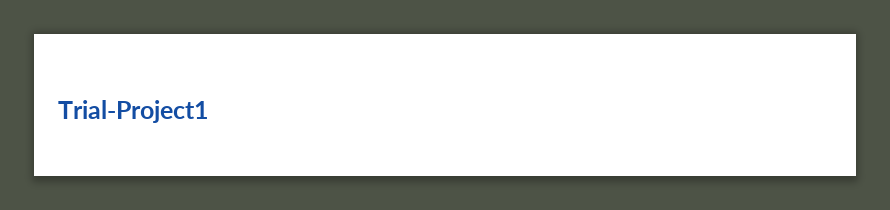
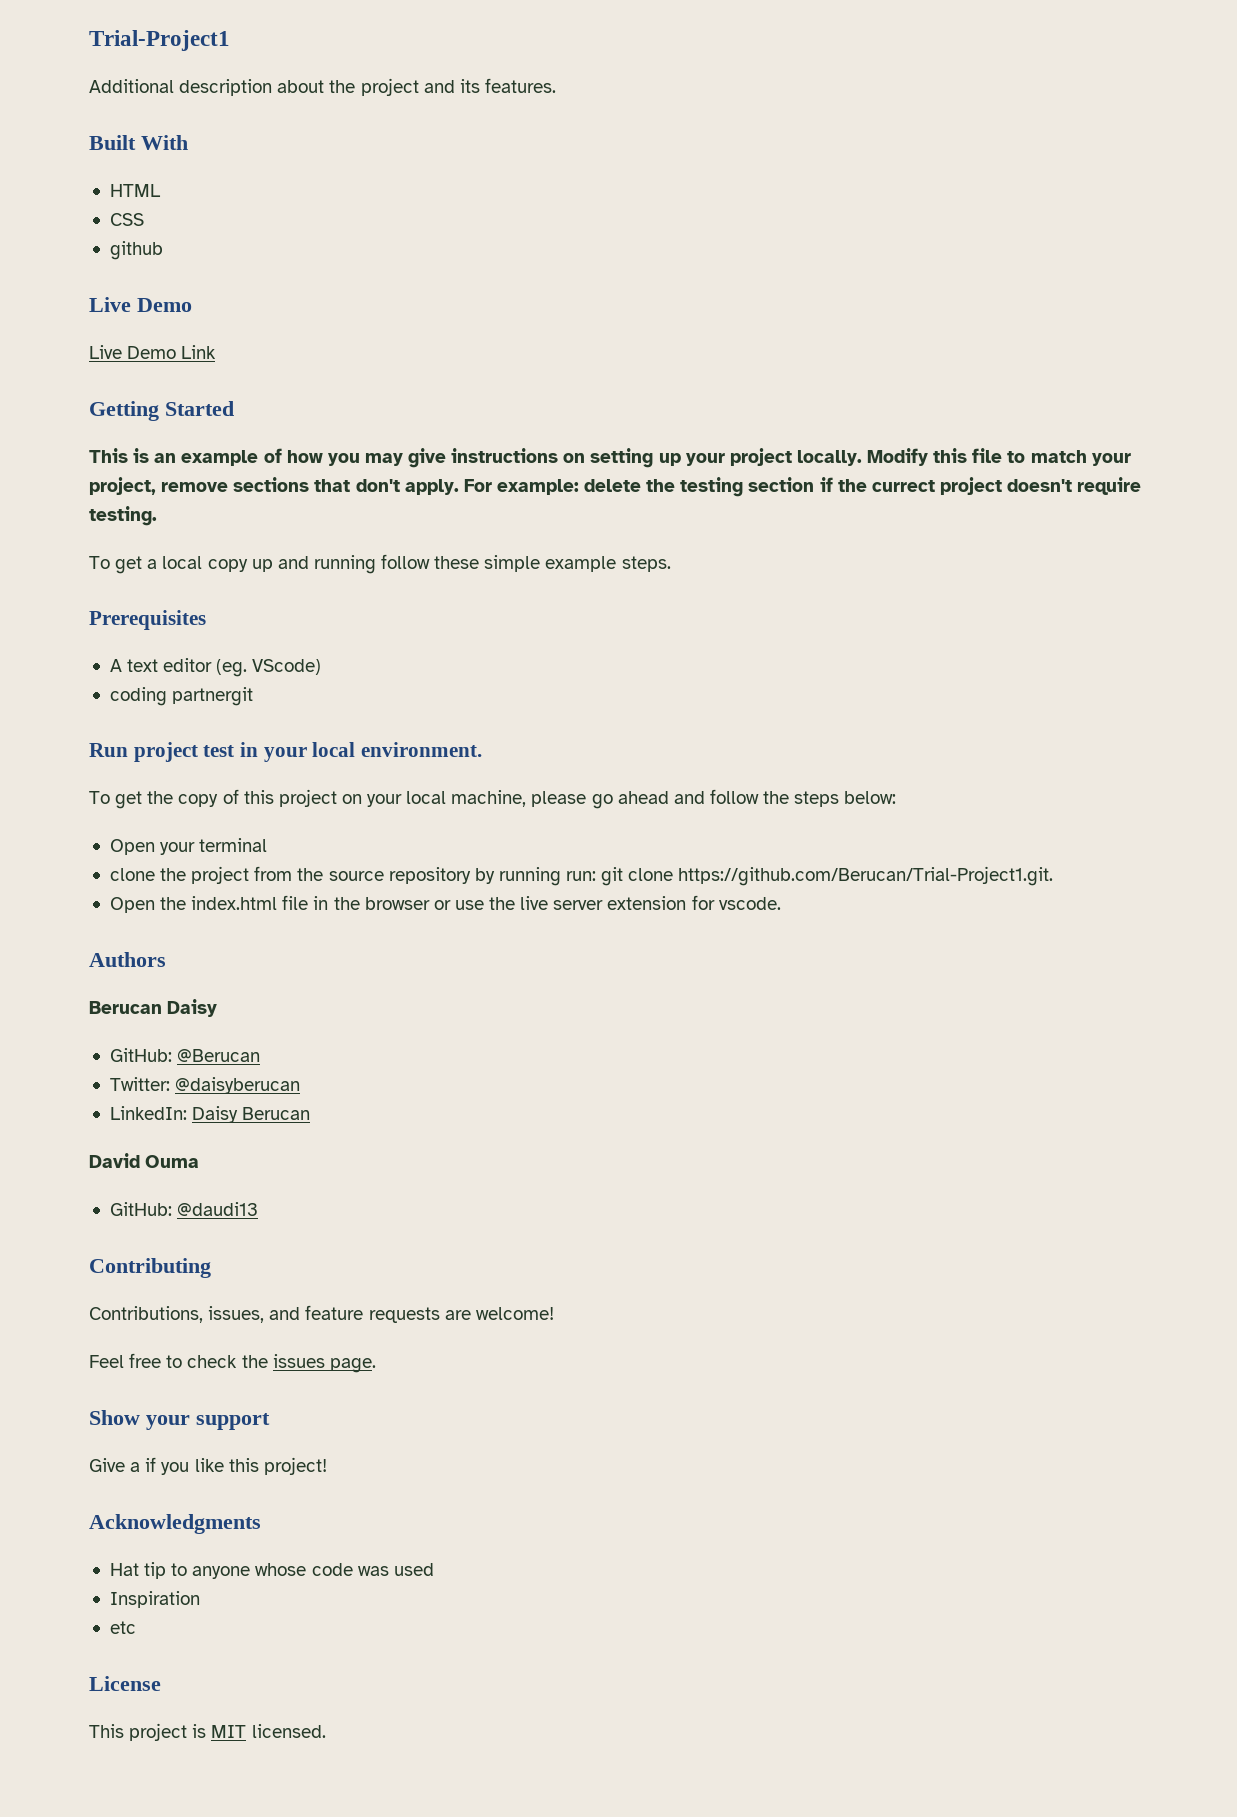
(209, 111) none -> [89,78,556,96] [89,135,188,150] [109,184,161,197] [109,213,144,226] [109,241,163,260] [89,297,192,312] [89,345,217,359] [89,401,234,421] [89,448,1131,468] [89,477,1142,497] [89,506,157,526] [89,554,671,574] [89,610,206,630] [109,658,322,677] [109,687,254,706] [89,742,483,762] [89,789,897,809] [109,838,268,855] [109,866,1054,886] [109,895,781,913] [89,952,166,967] [89,999,218,1017] [109,1048,261,1062] [109,1077,301,1094] [109,1106,311,1123] [89,1153,200,1168] [109,1202,259,1216] [89,1258,211,1278] [89,1305,554,1323] [89,1353,376,1373] [89,1410,270,1430] [89,1457,327,1475] [89,1514,261,1534] [109,1562,434,1579] [109,1591,200,1608] [109,1621,136,1634] [89,1676,161,1691] [89,1723,326,1741] // Additional description about the project and its features. // Built With // HTML // CSS // github // Live Demo // Live Demo Link // Getting Started // This is an example of how you may give instructions on setting up your project locally. Modify this file to match your project, remove sections that don't apply. For example: delete the testing section if the currect project doesn't require testing. // To get a local copy up and running follow these simple example steps. // Prerequisites // A text editor (eg. VScode) // coding partnergit // Run project test in your local environment. // To get the copy of this project on your local machine, please go ahead and follow the steps below: // Open your terminal // clone the project from the source repository by running run: git clone https://github.com/Berucan/Trial-Project1.git. // Open the index.html file in the browser or use the live server extension for vscode. // Authors // Berucan Daisy // GitHub: @Berucan // Twitter: @daisyberucan // LinkedIn: Daisy Berucan // David Ouma // GitHub: @daudi13 // Contributing // Contributions, issues, and feature requests are welcome! // Feel free to check the issues page. // Show your support // Give a if you like this project! // Acknowledgments // Hat tip to anyone whose code was used // Inspiration // etc // License // This project is MIT licensed.

